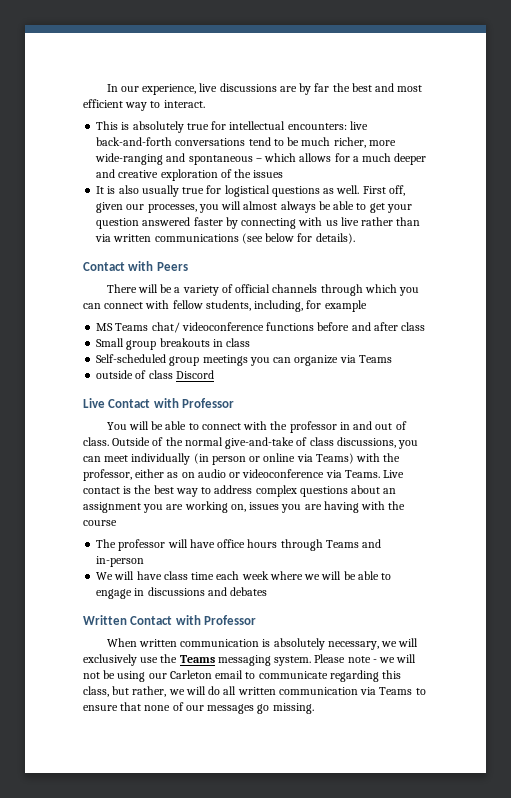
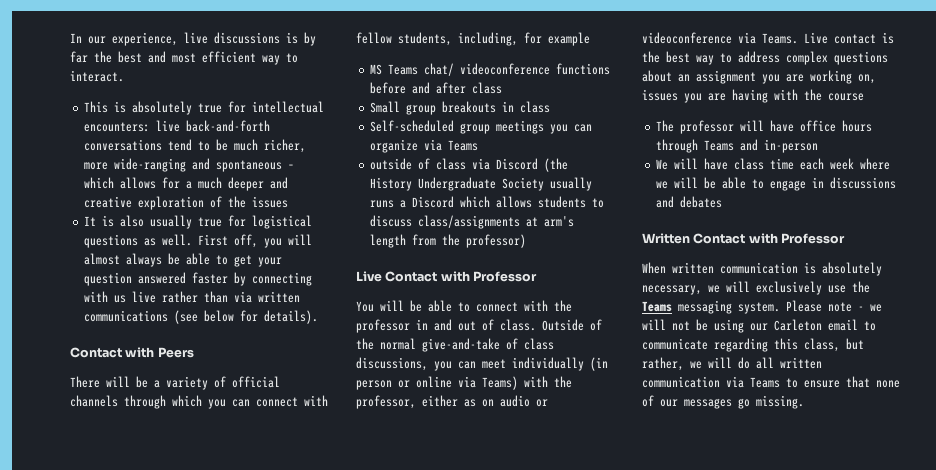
[279,86,297,92] are -> [286,32,298,44] is
[96,202,197,213] given our processes, -> (259, 241) none
[175,370,214,379] Discord -> [472,158,569,172] [370,177,593,191] [370,196,605,208] [370,215,575,229] [370,234,527,248] via Discord (the History Undergraduate Society usually runs a Discord which allows students to discuss class/assignments at arm's length from the professor)

